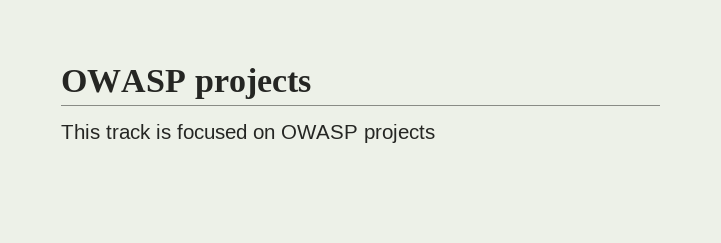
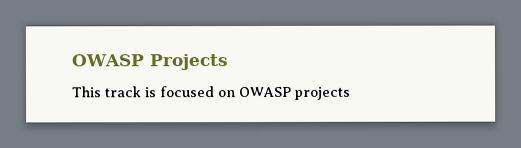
[61,68,312,99] OWASP projects -> [71,54,228,71] OWASP Projects

